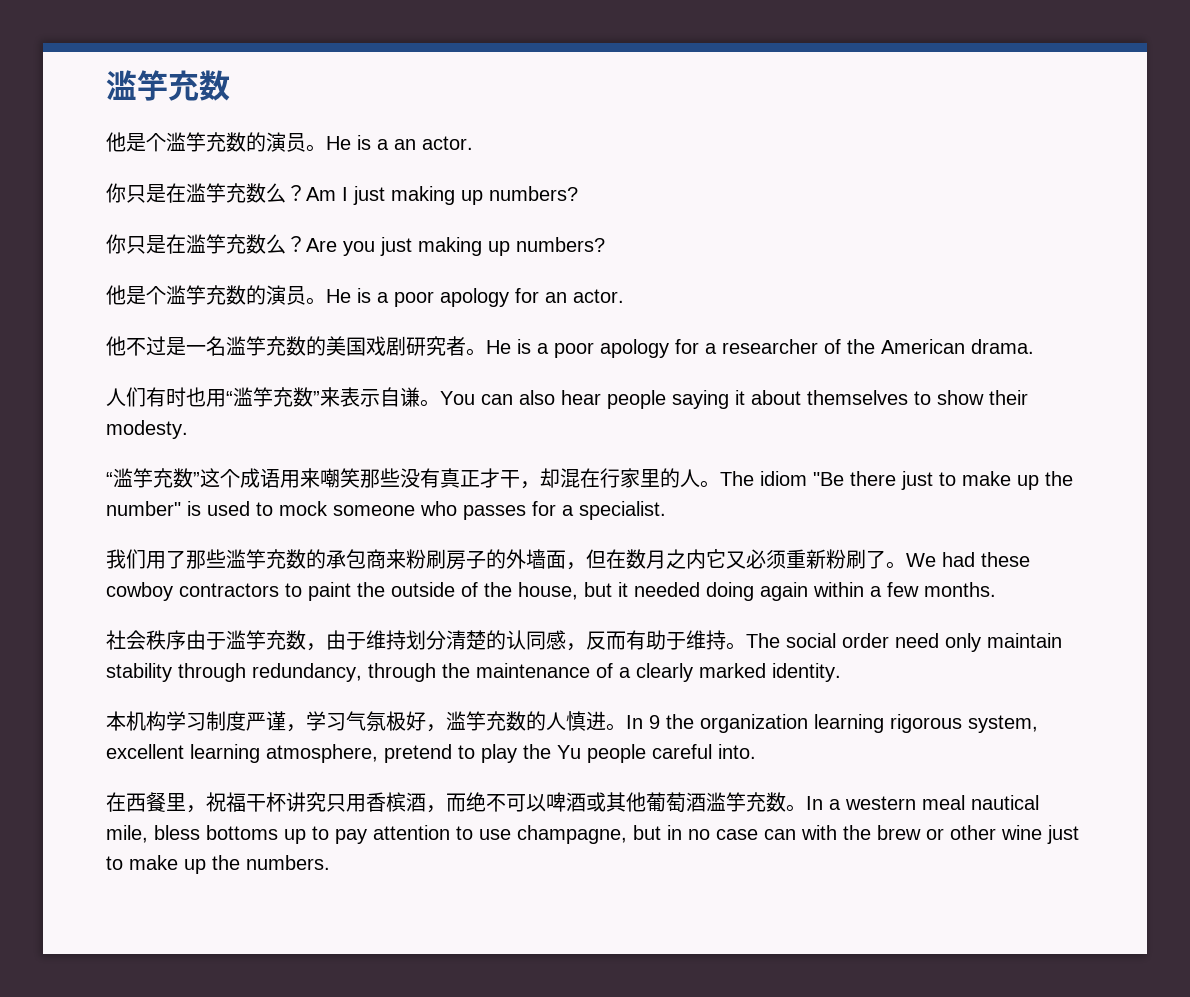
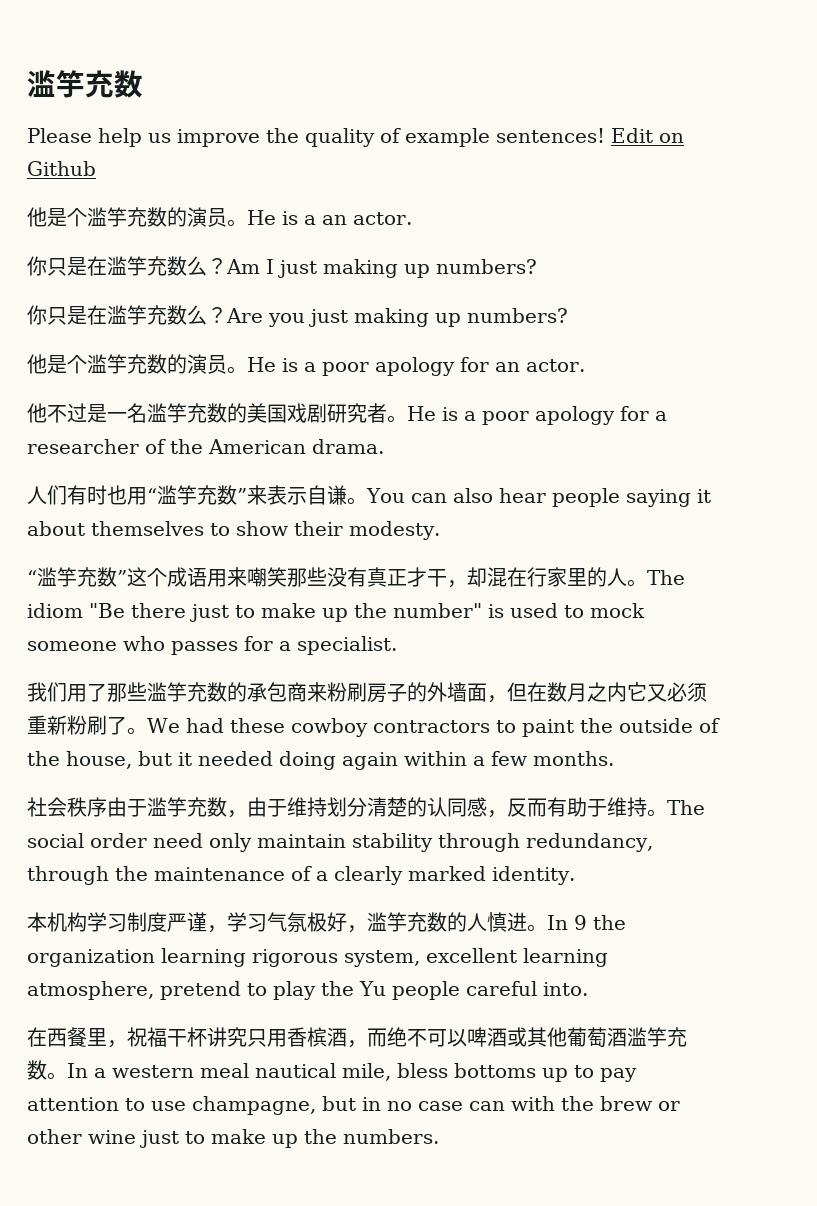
[106,70,230,101] 滥竽充数 -> [27,70,143,98] [27,128,684,147] [27,161,96,176] 滥竽充数 // Please help us improve the quality of example sentences! Edit on Github

